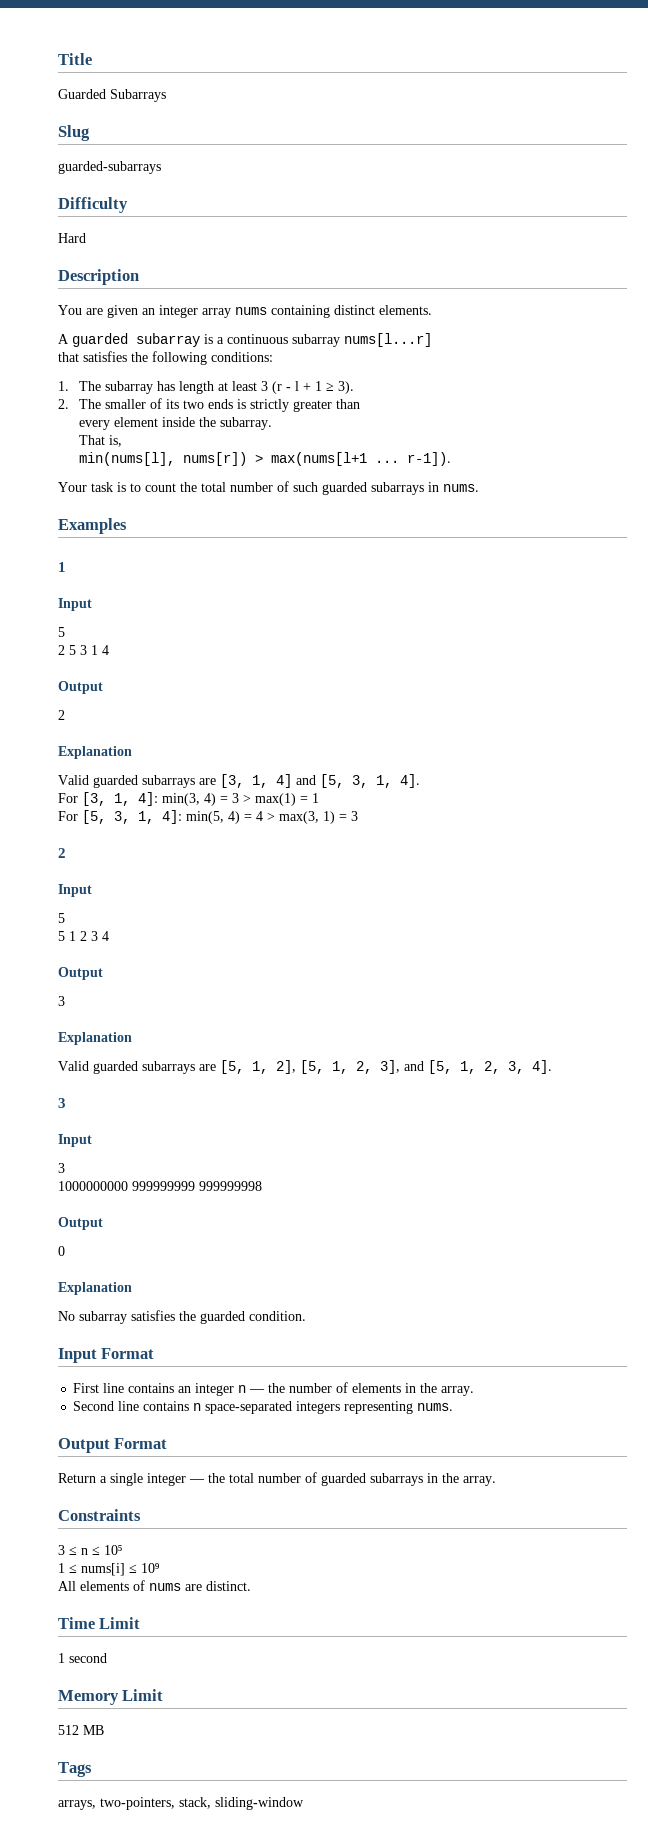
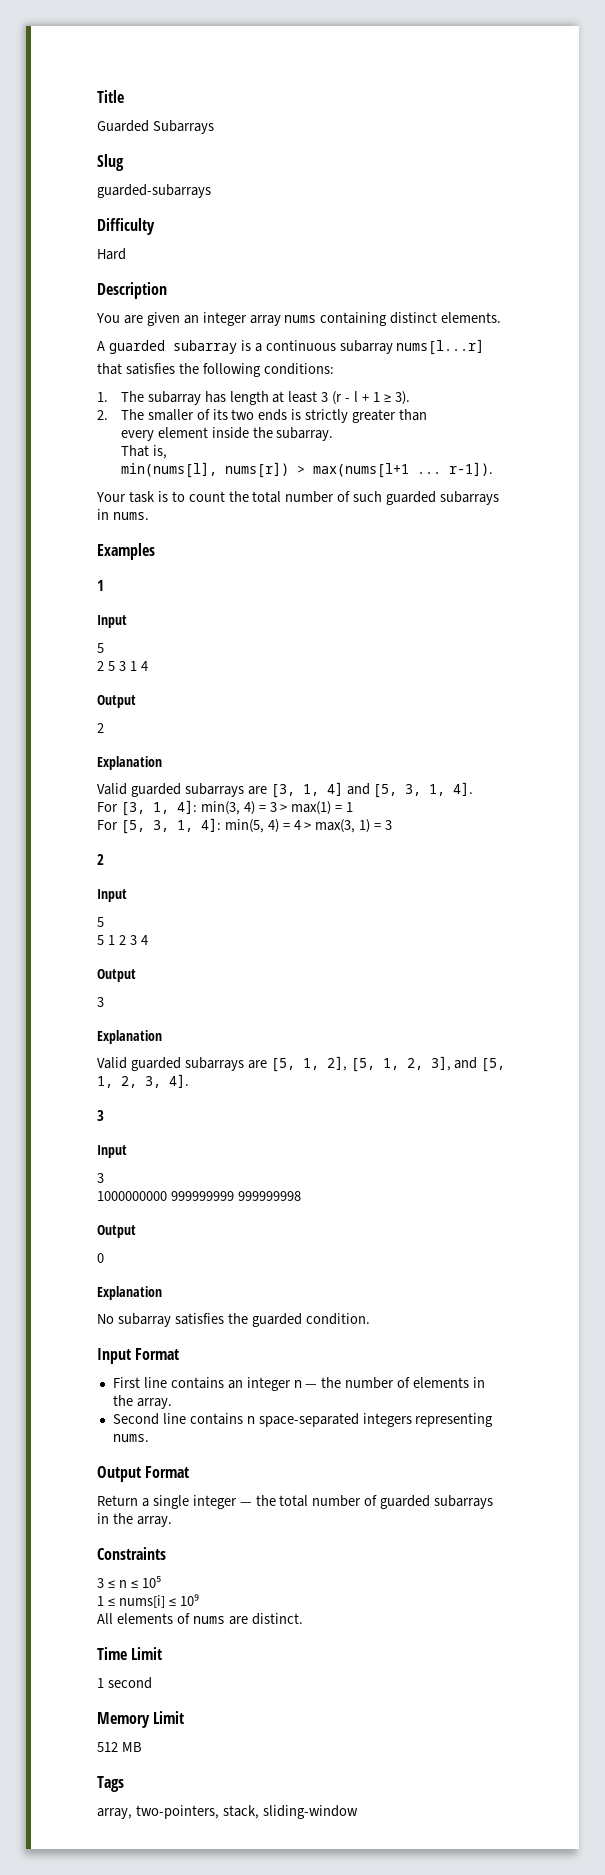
[58,1800,96,1810] arrays, -> [97,1808,132,1819] array,

